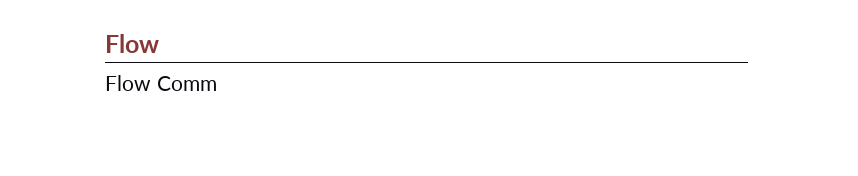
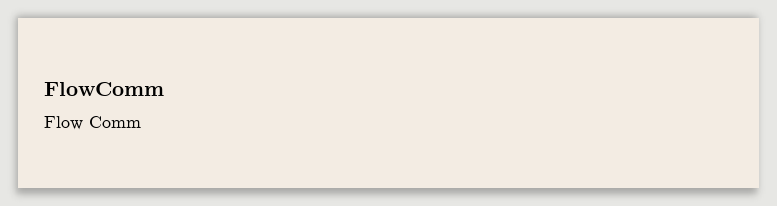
[105,34,159,53] Flow -> [44,82,164,96] FlowComm

